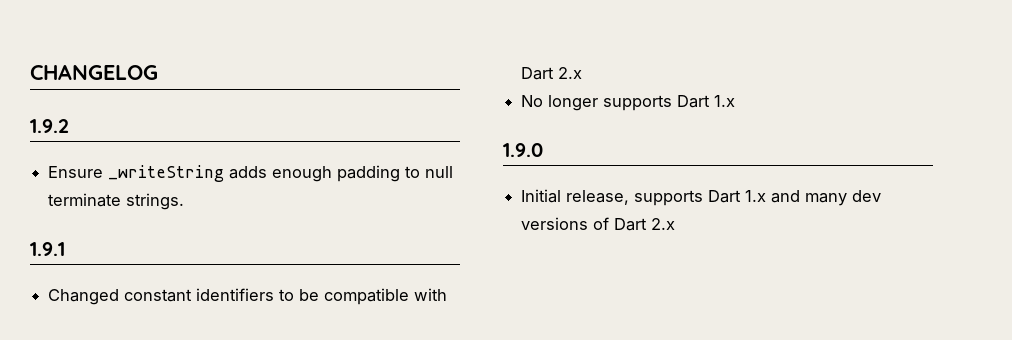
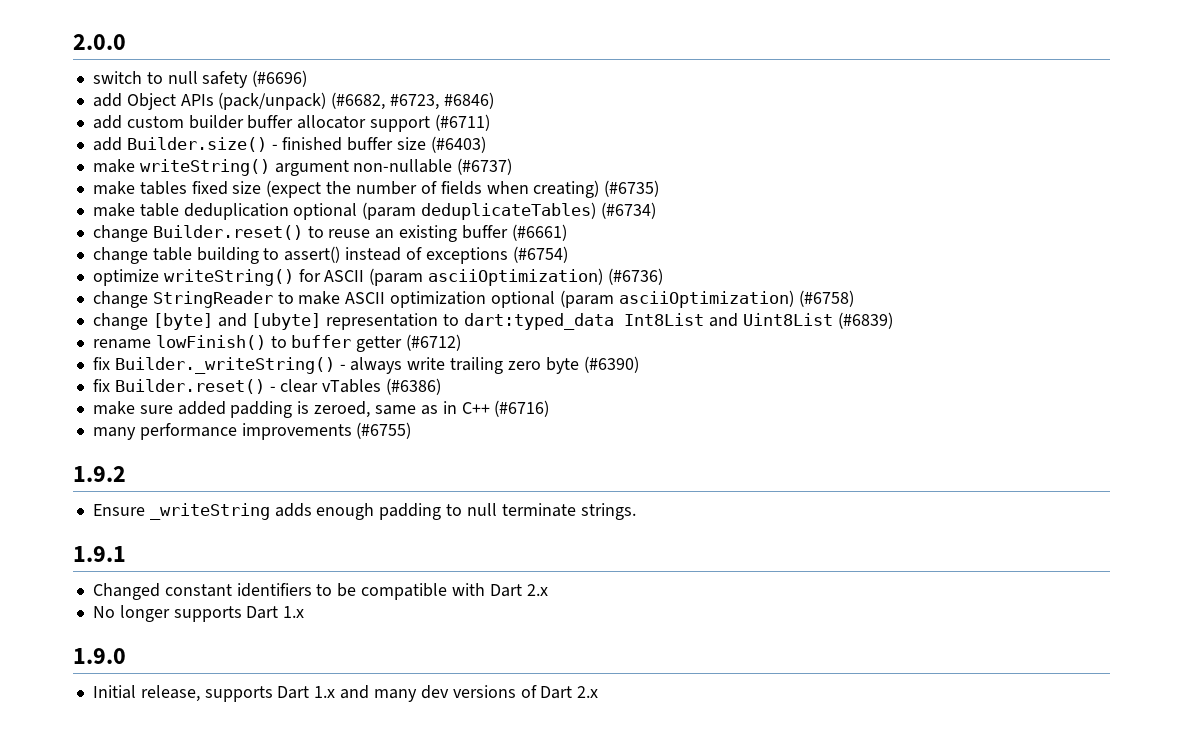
[30,64,158,80] CHANGELOG -> [73,34,126,50] [92,70,308,88] [92,92,494,110] [92,114,490,132] [92,136,486,153] [92,158,513,176] [92,180,660,198] [92,202,656,220] [92,224,567,242] [92,246,568,264] [92,268,663,286] [92,290,854,308] [92,312,893,330] [92,334,462,352] [92,356,639,374] [92,378,442,395] [92,400,550,418] [92,422,412,440] 2.0.0 // switch to null safety (#6696) // add Object APIs (pack/unpack) (#6682, #6723, #6846) // add custom builder buffer allocator support (#6711) // add Builder.size() - finished buffer size (#6403) // make writeString() argument non-nullable (#6737) // make tables fixed size (expect the number of fields when creating) (#6735) // make table deduplication optional (param deduplicateTables) (#6734) // change Builder.reset() to reuse an existing buffer (#6661) // change table building to assert() instead of exceptions (#6754) // optimize writeString() for ASCII (param asciiOptimization) (#6736) // change StringReader to make ASCII optimization optional (param asciiOptimization) (#6758) // change [byte] and [ubyte] representation to dart:typed_data Int8List and Uint8List (#6839) // rename lowFinish() to buffer getter (#6712) // fix Builder._writeString() - always write trailing zero byte (#6390) // fix Builder.reset() - clear vTables (#6386) // make sure added padding is zeroed, same as in C++ (#6716) // many performance improvements (#6755)

